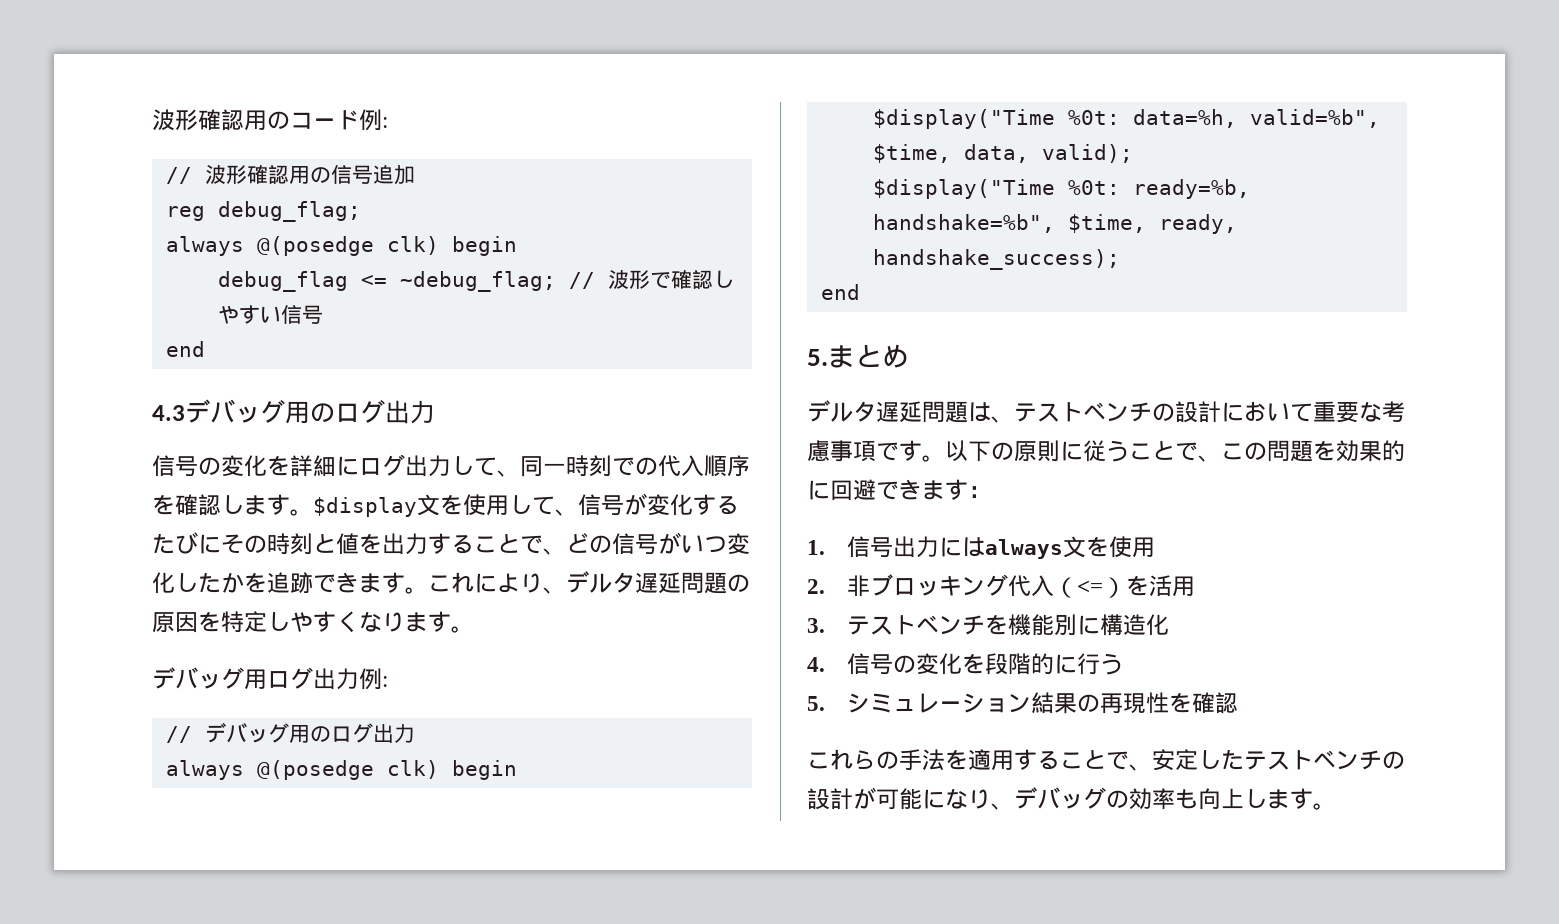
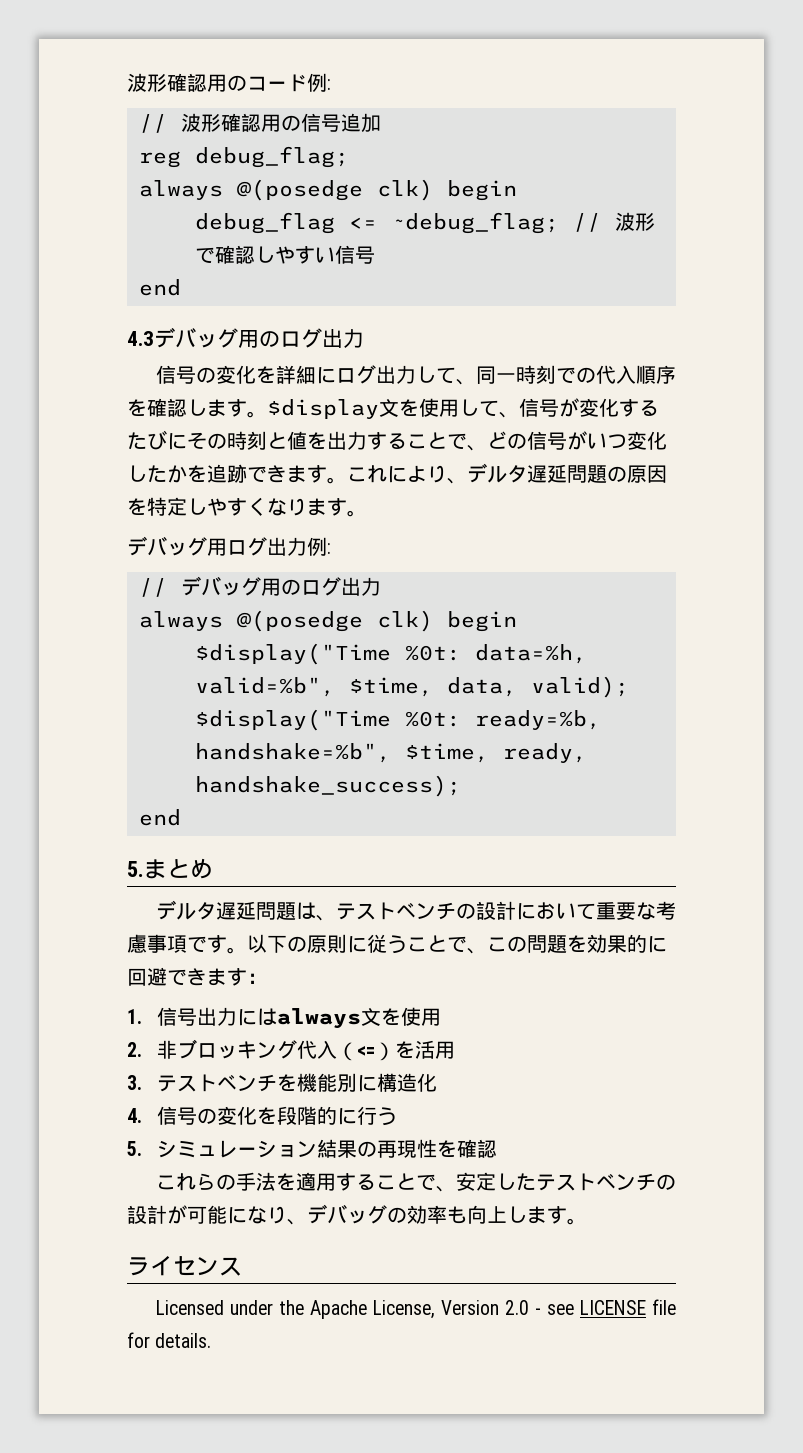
(1336, 806) none -> [127,1256,242,1276] [155,1299,676,1319] [127,1332,212,1348] // ライセンス // Licensed under the Apache License, Version 2.0 - see LICENSE file for details.

